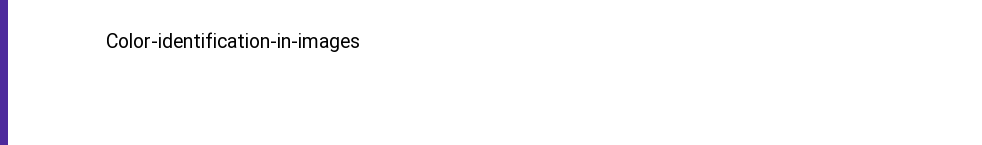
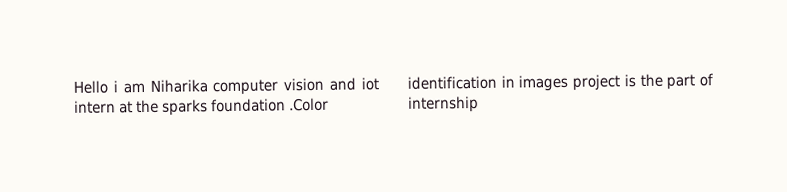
[106,32,360,52] Color-identification-in-images -> [73,77,379,96] [74,97,329,116] [407,73,714,92] [408,95,479,113] Hello i am Niharika computer vision and iot intern at the sparks foundation .Color identification in images project is the part of internship

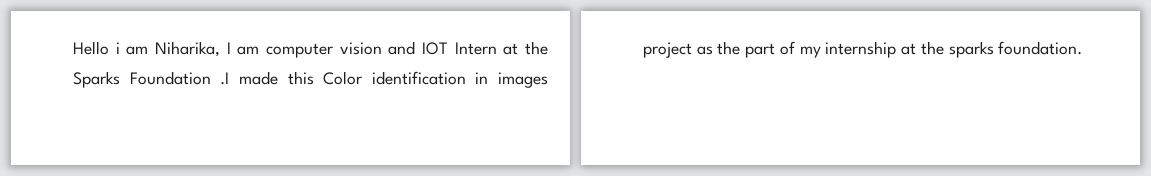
[149,77,379,96] [74,97,329,116] Niharika computer vision and iot intern at the sparks foundation .Color -> [155,41,549,58] [73,71,363,88] Niharika, I am computer vision and IOT Intern at the Sparks Foundation .I made this Color
[623,74,636,88] is -> [696,46,713,55] as
[408,95,479,113] internship -> [799,41,1083,58] my internship at the sparks foundation.

